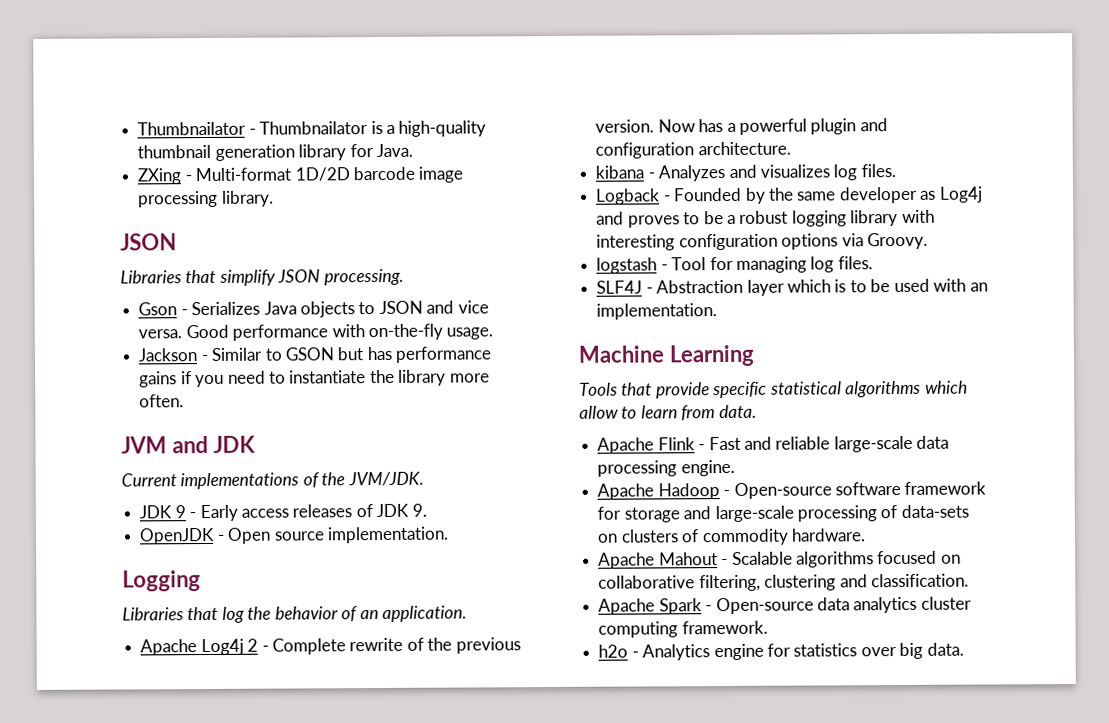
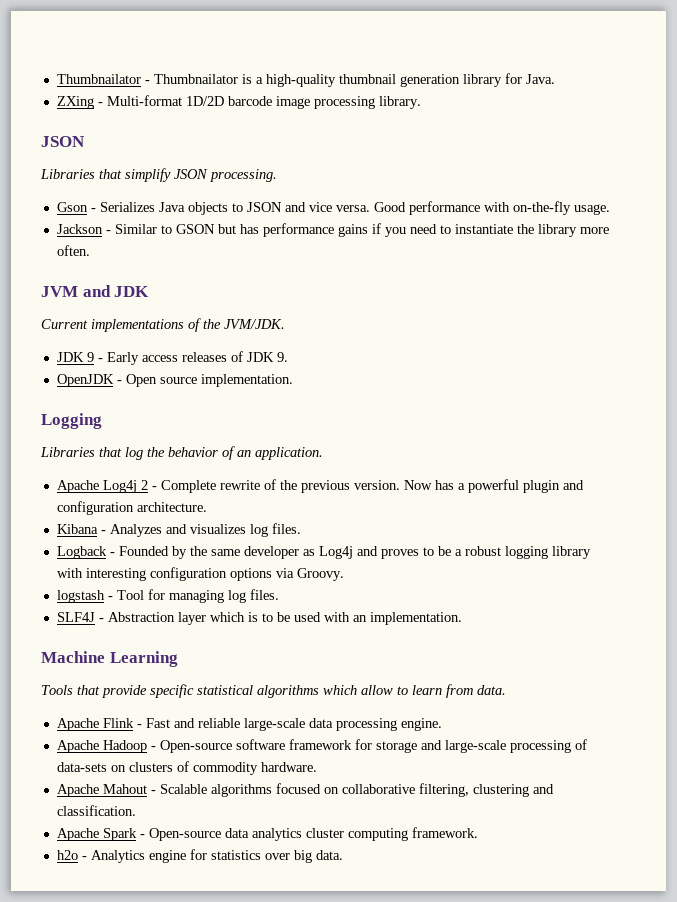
[595,165,645,179] kibana -> [56,524,98,534] Kibana

